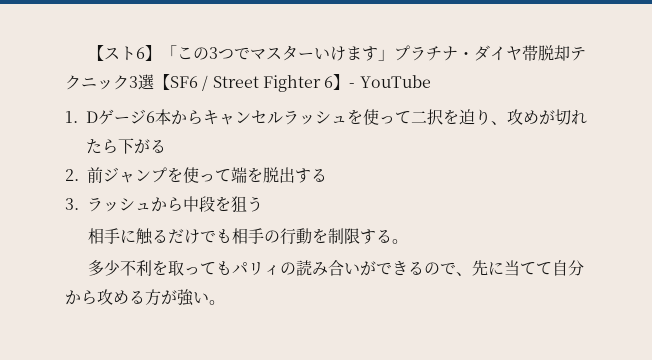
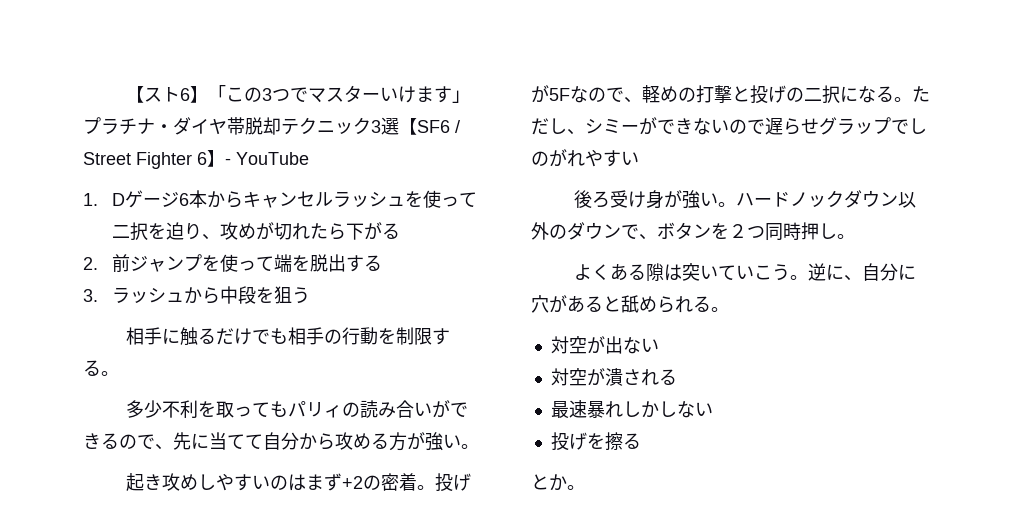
(225, 302) none -> [125,473,471,492] [531,85,930,104] [531,117,927,135] [531,149,639,167] [573,190,916,209] [531,222,855,241] [573,263,916,281] [531,295,729,313] [550,336,659,354] [550,368,677,386] [550,400,713,418] [550,432,641,451] [531,474,585,491] // 起き攻めしやすいのはまず+2の密着。投げが5Fなので、軽めの打撃と投げの二択になる。ただし、シミーができないので遅らせグラップでしのがれやすい // 後ろ受け身が強い。ハードノックダウン以外のダウンで、ボタンを２つ同時押し。 // よくある隙は突いていこう。逆に、自分に穴があると舐められる。 // 対空が出ない // 対空が潰される // 最速暴れしかしない // 投げを擦る // とか。

